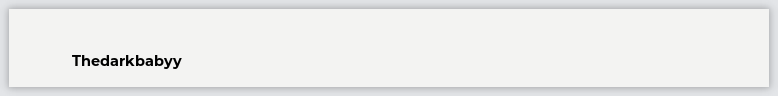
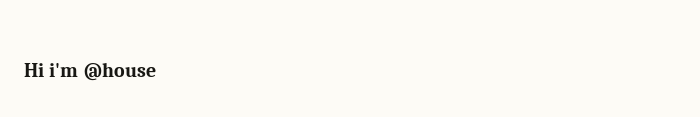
[72,55,182,69] Thedarkbabyy -> [24,62,156,81] Hi i'm @house

